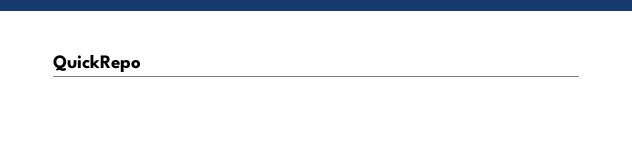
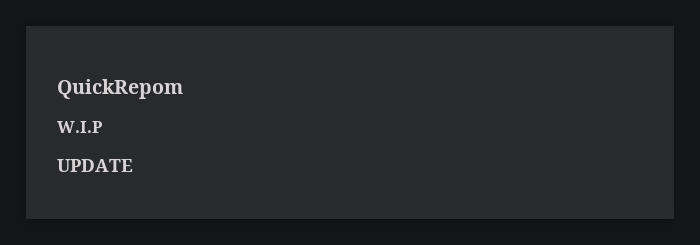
[53,54,141,72] QuickRepo -> [57,79,183,99] [57,121,103,133] [57,159,133,172] QuickRepom // W.I.P // UPDATE

